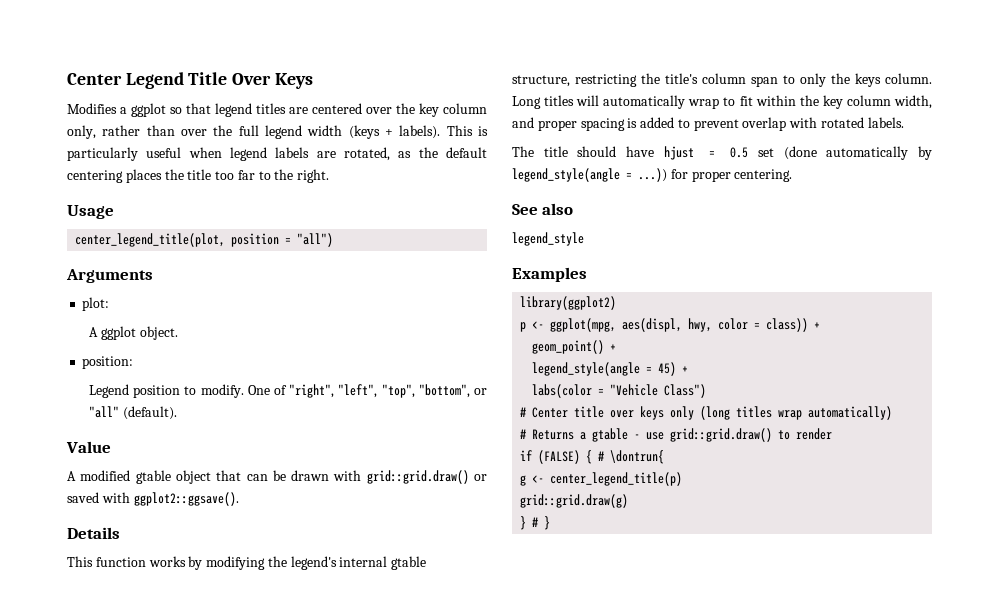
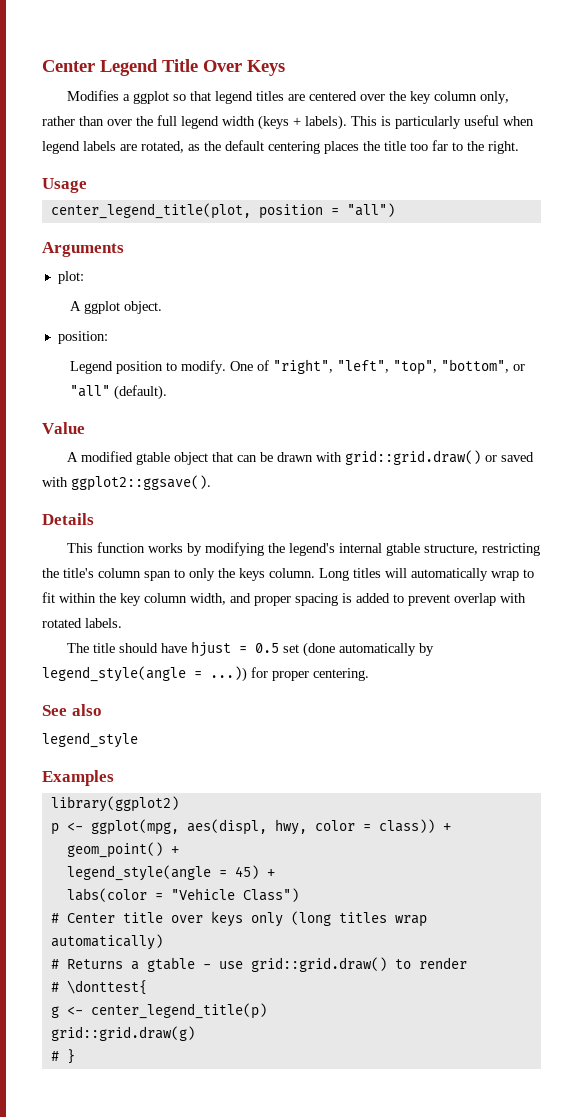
[520,450,665,464] if (FALSE) { # \dontrun{ -> [50,980,147,995] # \donttest{
[520,516,527,530] } -> (195, 1033) none

